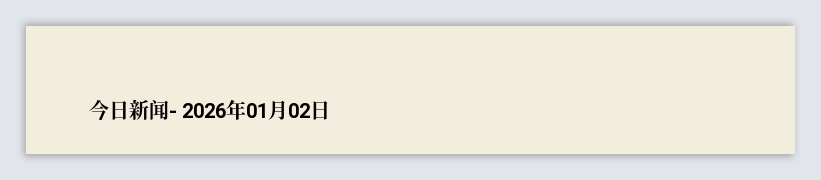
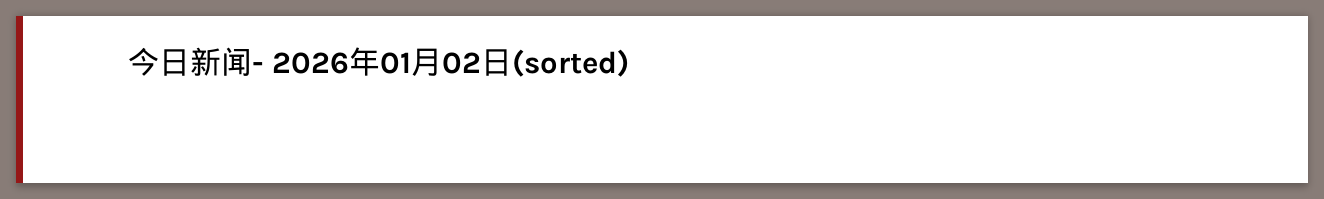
(331, 110) none -> [512,49,630,77] (sorted)

